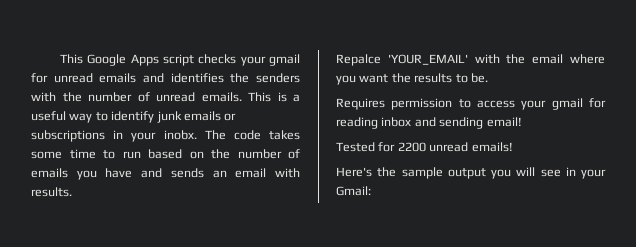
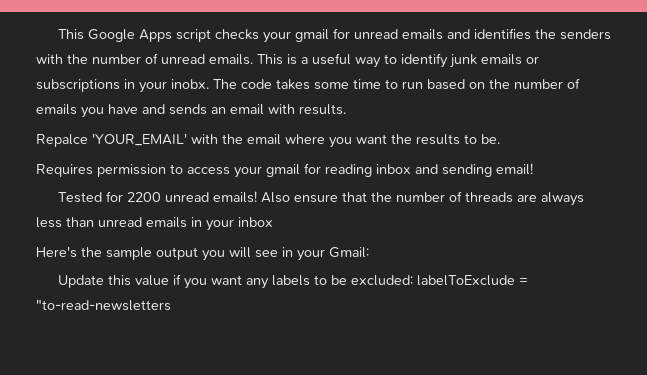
(513, 147) none -> [260,191,584,206] [36,217,273,231] Also ensure that the number of threads are always less than unread emails in your inbox
(371, 191) none -> [57,274,528,289] [36,299,171,311] // Update this value if you want any labels to be excluded: labelToExclude = "to-read-newsletters

